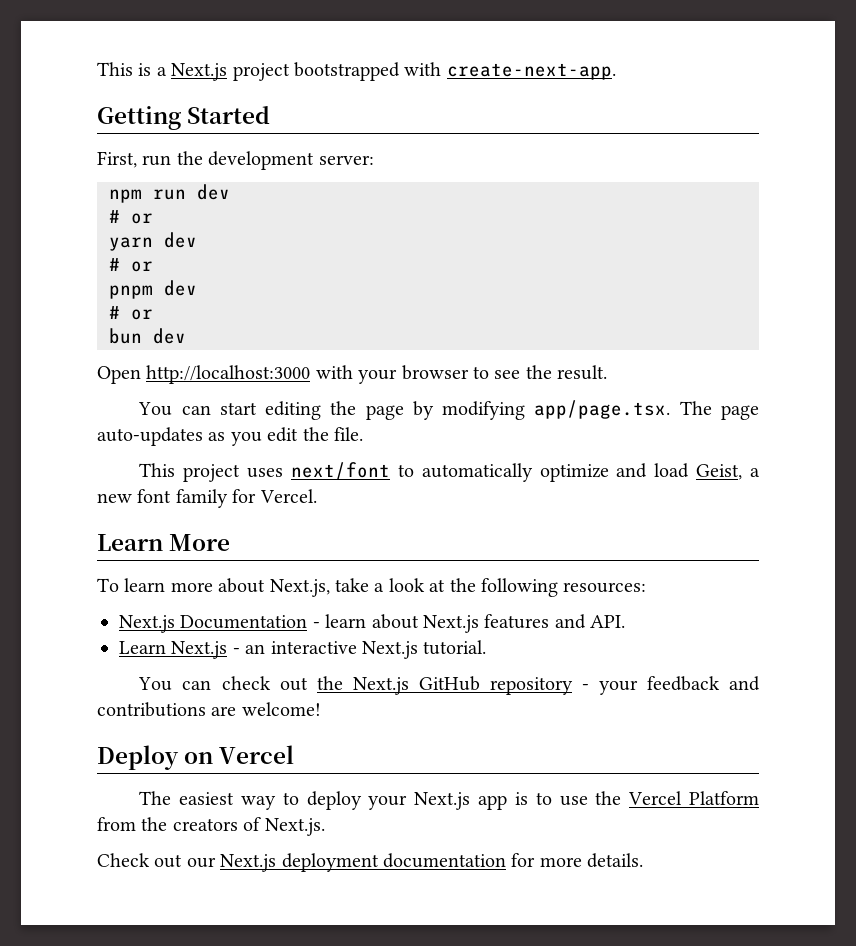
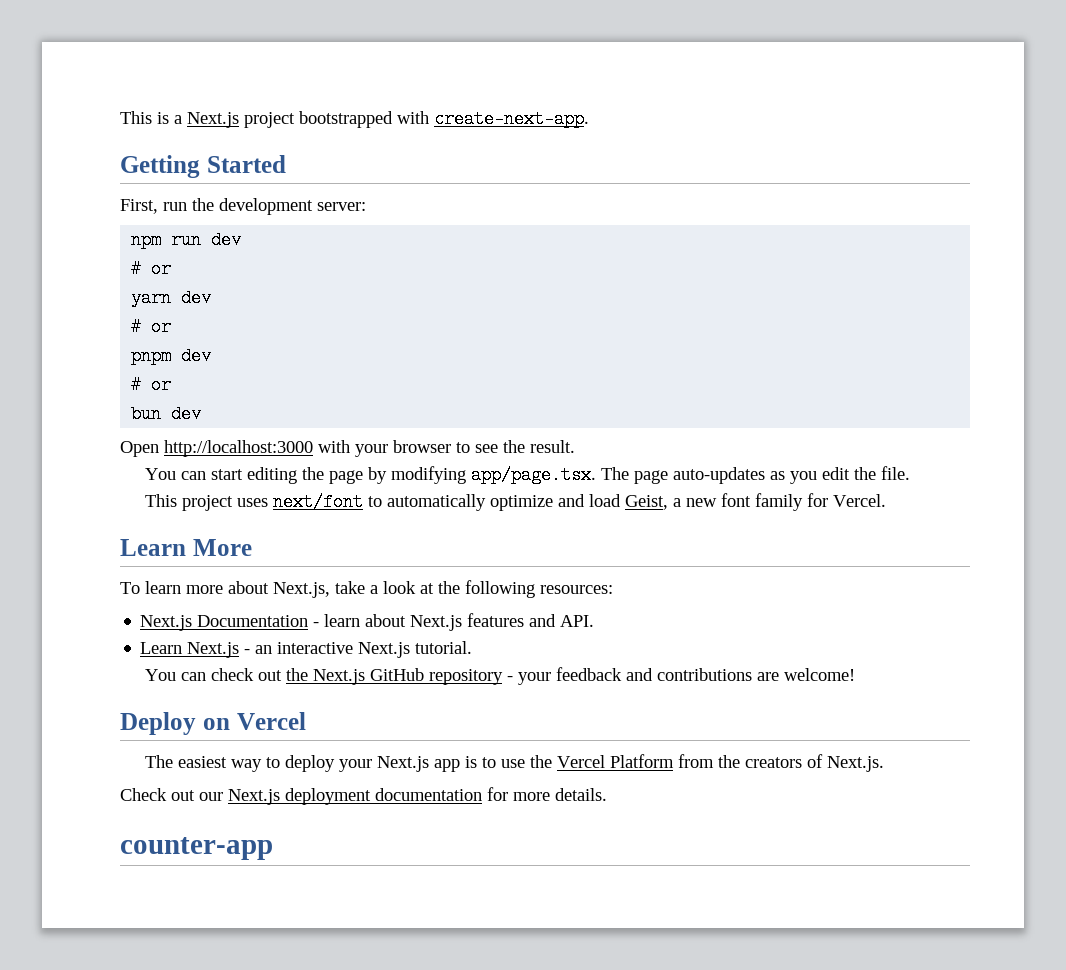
(644, 860) none -> [120,837,273,860] // counter-app

